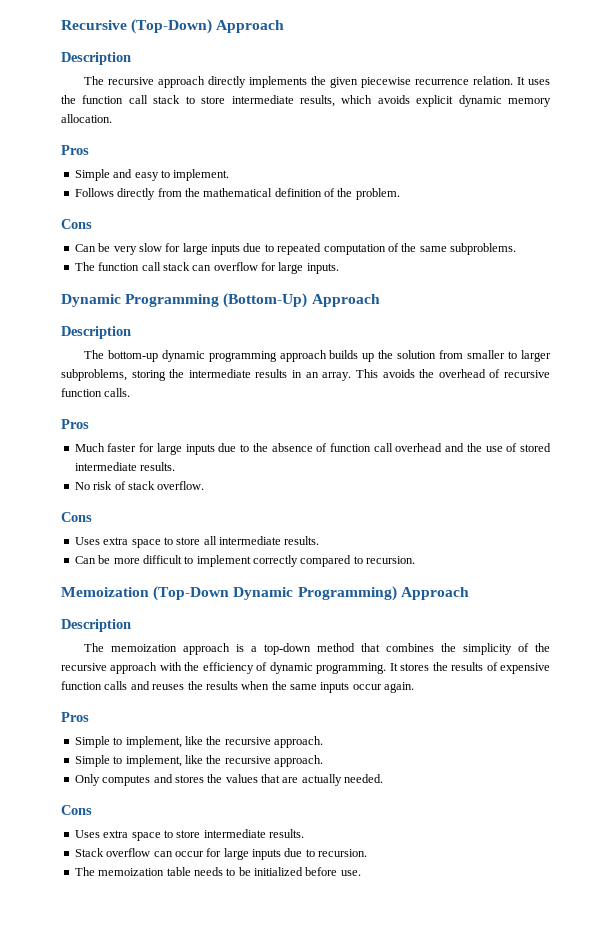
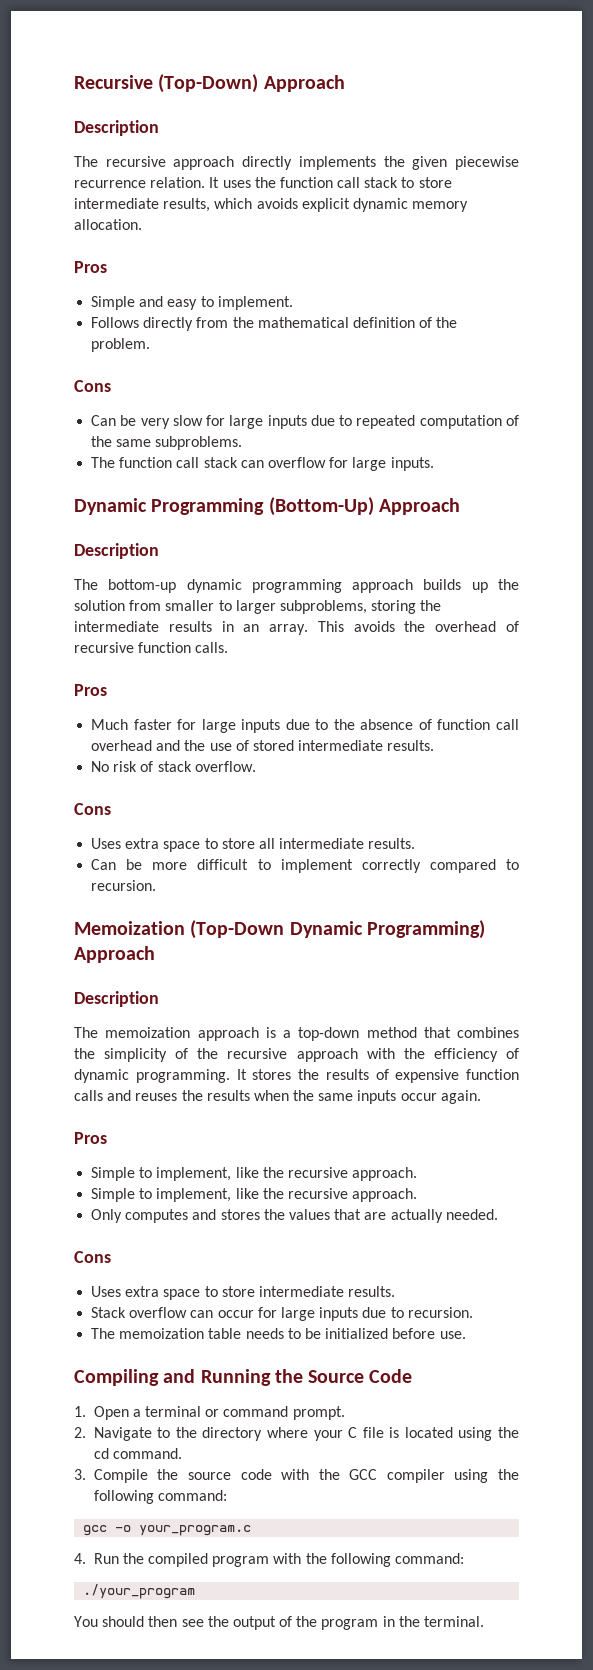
(361, 873) none -> [74,1369,413,1386] [74,1406,345,1420] [74,1427,519,1441] [93,1448,182,1459] [74,1469,519,1483] [93,1490,227,1504] [83,1525,252,1536] [74,1553,465,1567] [83,1584,196,1599] [74,1616,485,1630] // Compiling and Running the Source Code // 1. Open a terminal or command prompt. // 2. Navigate to the directory where your C file is located using the cd command. // 3. Compile the source code with the GCC compiler using the following command: // gcc -o your_program.c // 4. Run the compiled program with the following command: // ./your_program // You should then see the output of the program in the terminal.

